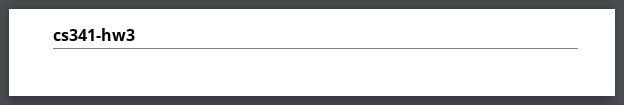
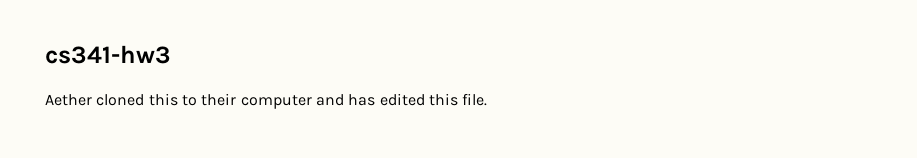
(135, 34) none -> [45,93,488,109] // Aether cloned this to their computer and has edited this file.

